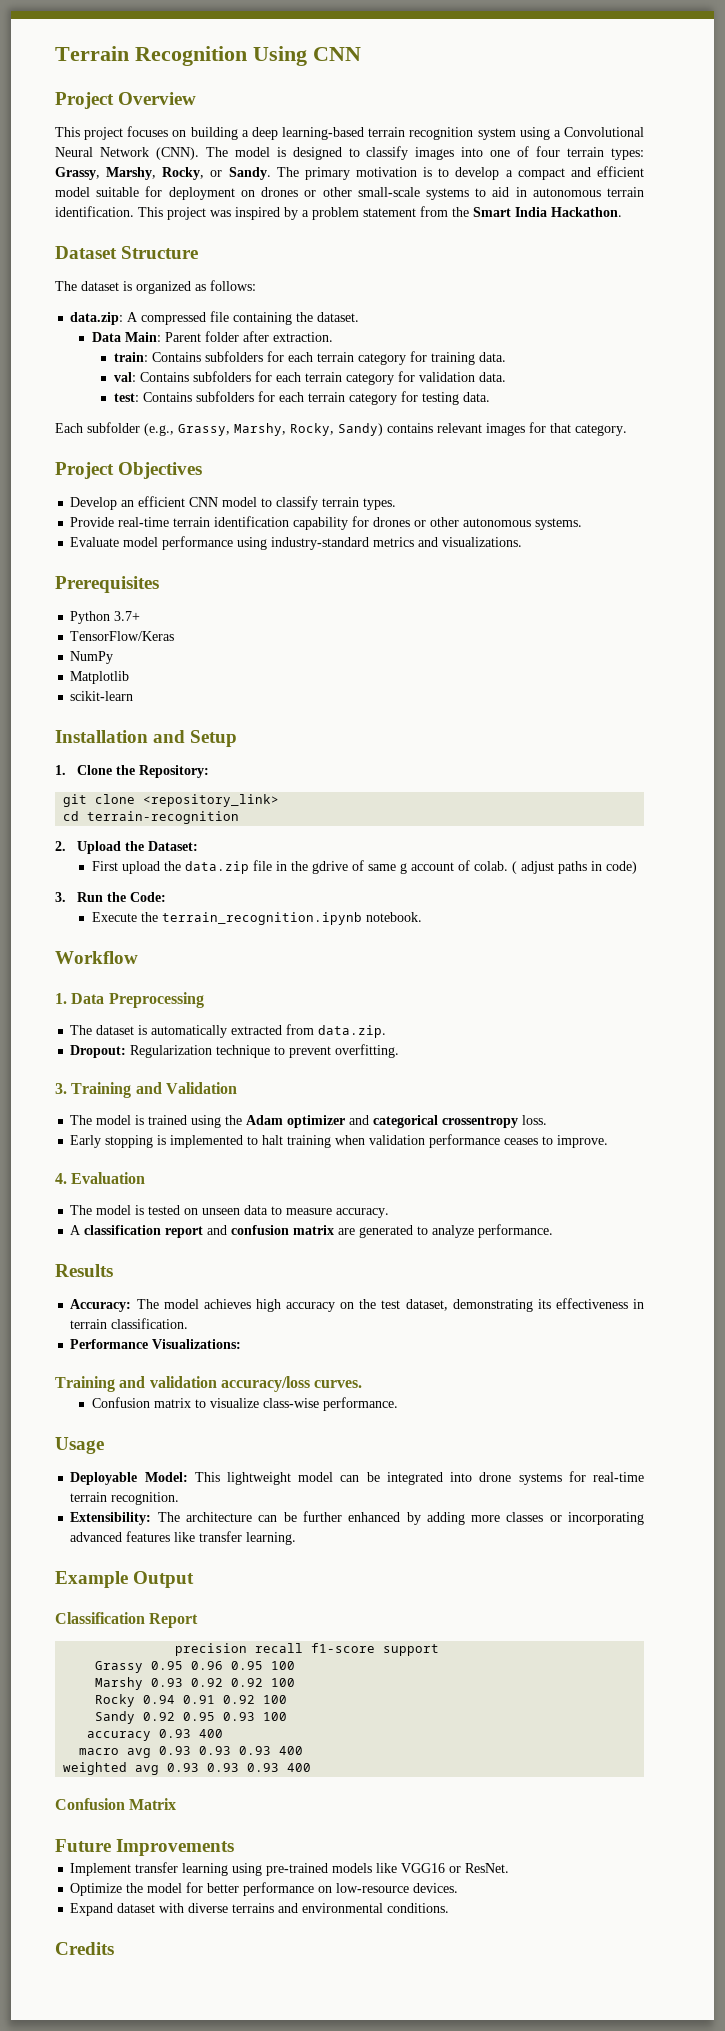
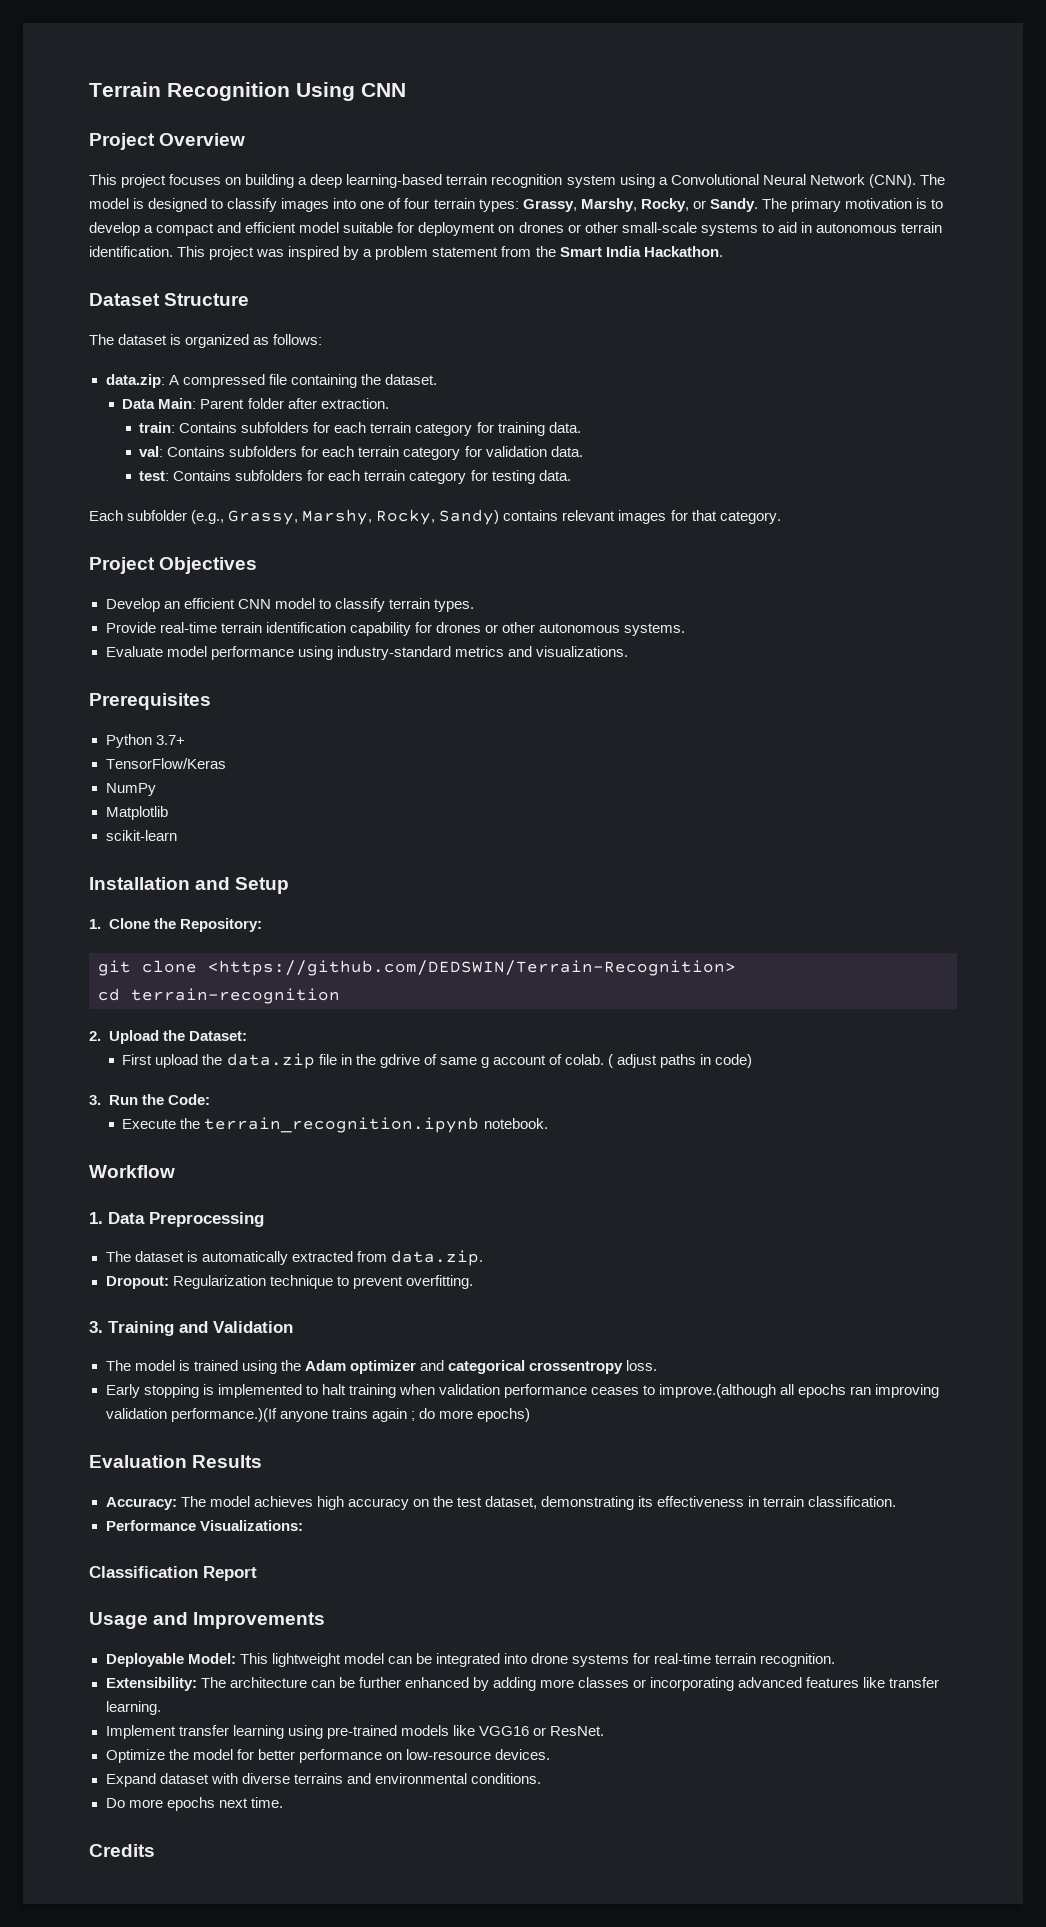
[143,794,280,807] <repository_link> -> [208,960,736,976] <https://github.com/DEDSWIN/Terrain-Recognition>
[557,1135,609,1148] [55,1172,146,1184] [70,1205,390,1218] [70,1224,554,1238] improve. // 4. Evaluation // The model is tested on unseen data to measure accuracy. // A classification report and confusion matrix are generated to analyze performance. // -> [659,1384,940,1398] [105,1408,530,1422] [89,1455,187,1468] improve.(although all epochs ran improving validation performance.)(If anyone trains again ; do more epochs) // Evaluation
[55,1376,363,1392] [92,1397,399,1411] Training and validation accuracy/loss curves. // Confusion matrix to visualize class-wise performance. -> [89,1566,257,1581] Classification Report
(104, 1445) none -> [153,1612,326,1629] and Improvements
[55,1571,195,1588] [55,1612,199,1628] [175,1643,440,1656] [95,1661,296,1673] [95,1677,296,1690] [95,1694,288,1707] [95,1711,288,1724] [87,1729,224,1741] [79,1746,304,1758] [63,1762,312,1775] [55,1798,177,1810] [55,1839,235,1856] // Example Output // Classification Report // precision recall f1-score support // Grassy 0.95 0.96 0.95 100 // Marshy 0.93 0.92 0.92 100 // Rocky 0.94 0.91 0.92 100 // Sandy 0.92 0.95 0.93 100 // accuracy 0.93 400 // macro avg 0.93 0.93 0.93 400 // weighted avg 0.93 0.93 0.93 400 // Confusion Matrix // Future Improvements -> (161, 1708) none
(450, 1908) none -> [105,1797,283,1811] // Do more epochs next time.

